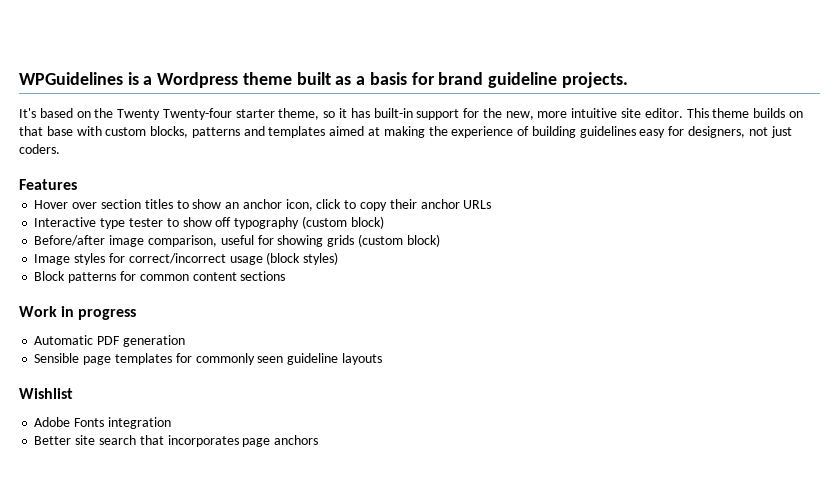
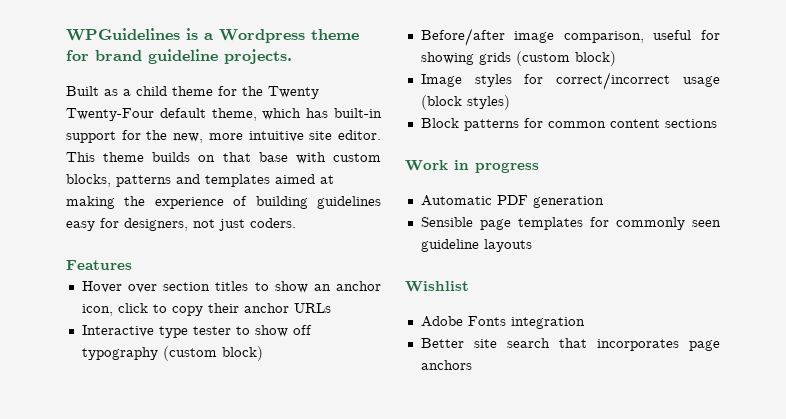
[296,72,407,85] built as a basis -> (359, 34) none
[19,108,348,120] It's based on the Twenty Twenty-four starter theme, so it -> [66,86,319,99] [66,108,302,121] Built as a child theme for the Twenty Twenty-Four default theme, which

